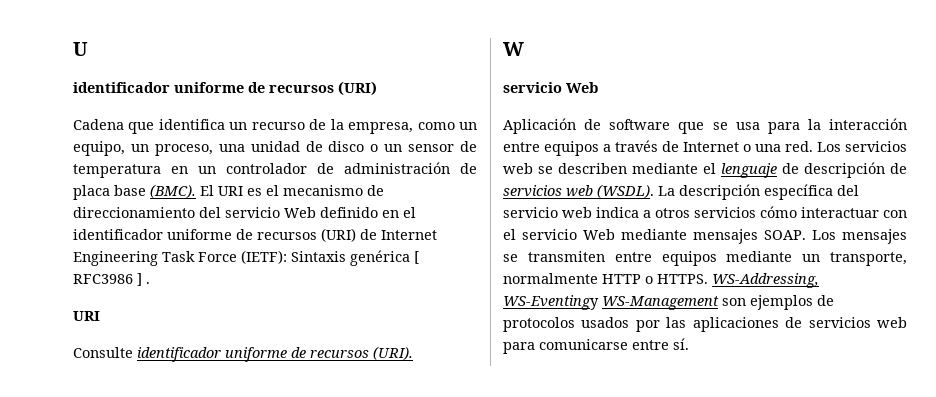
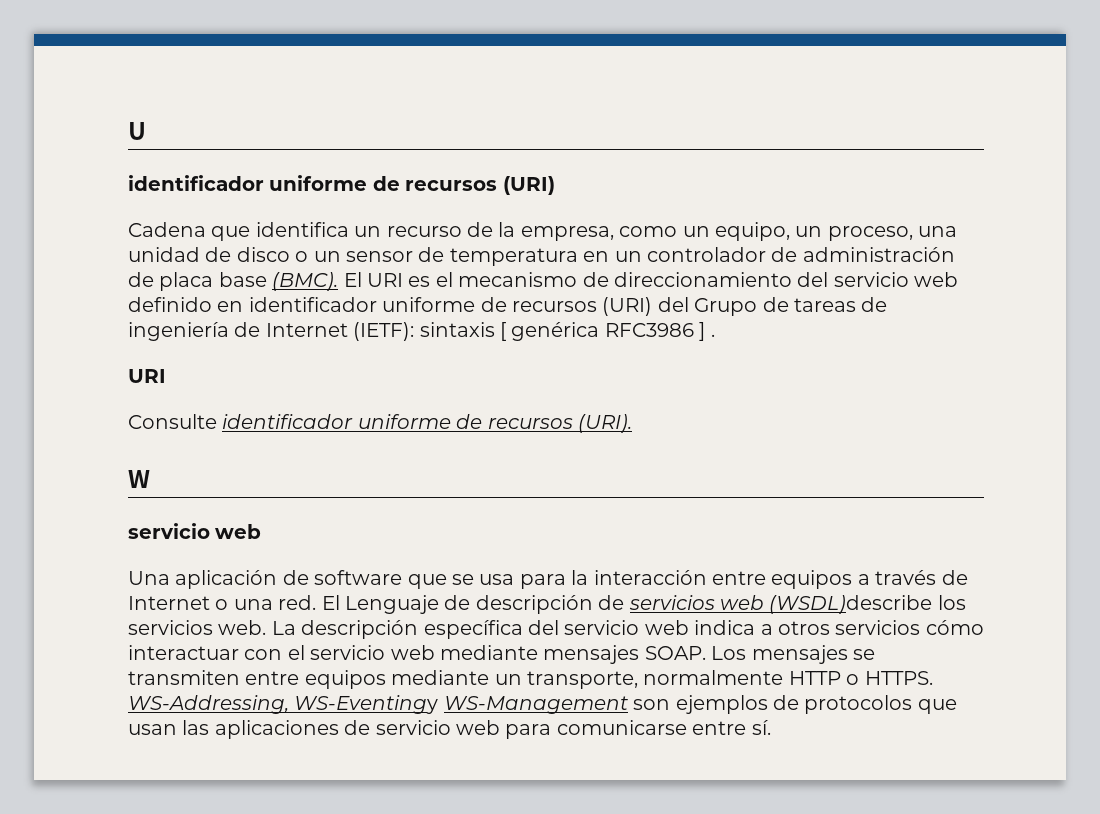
[284,207,316,218] Web -> [914,272,959,287] web
[403,207,416,218] [73,228,437,242] [73,250,419,266] el identificador uniforme de recursos (URI) de Internet Engineering Task Force (IETF): Sintaxis genérica [ -> [248,297,888,316] [128,322,600,341] identificador uniforme de recursos (URI) del Grupo de tareas de ingeniería de Internet (IETF): sintaxis [ genérica
[566,82,598,93] [503,118,576,134] Web // Aplicación -> [215,524,262,539] [128,570,278,589] web // Una aplicación
[817,141,907,152] [503,163,777,178] Los servicios web se describen mediante el lenguaje -> [321,595,439,614] El Lenguaje
[597,184,654,198] (WSDL). -> [769,595,966,614] [128,620,267,635] (WSDL)describe los servicios web.
[583,229,615,240] Web -> [390,645,435,660] web
[581,317,660,332] usados por -> [917,699,957,714] [128,724,177,735] que usan
[808,317,871,328] servicios -> [375,720,451,735] servicio

